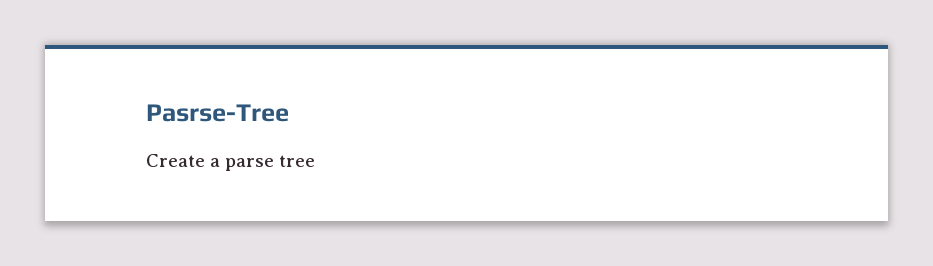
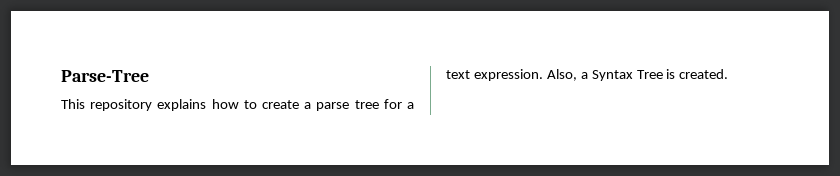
[146,104,289,122] [146,154,316,171] Pasrse-Tree // Create a parse tree -> [61,70,149,82] [61,99,414,111] [446,69,729,81] Parse-Tree // This repository explains how to create a parse tree for a text expression. Also, a Syntax Tree is created.

